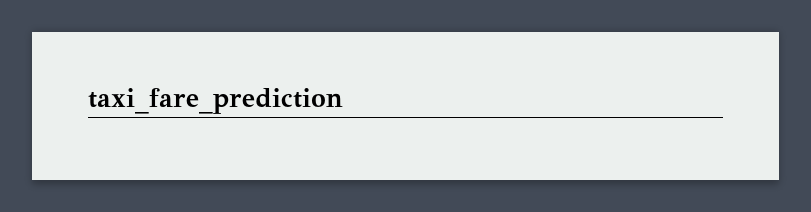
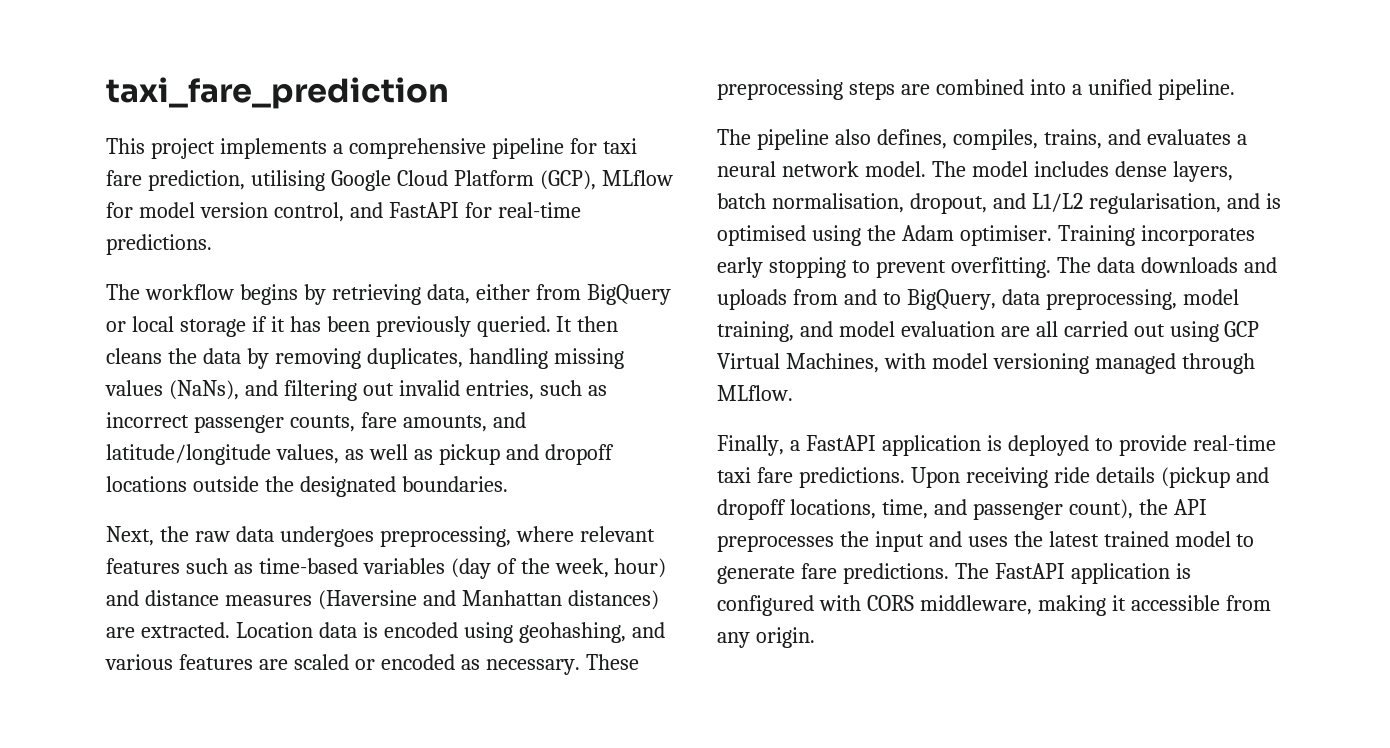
(343, 101) none -> [106,138,637,159] [106,170,673,191] [106,202,581,222] [106,234,212,255] [106,284,671,305] [106,316,619,337] [106,348,624,369] [105,380,607,401] [106,412,526,433] [106,444,614,465] [106,476,508,497] [106,526,655,547] [106,558,667,579] [106,590,659,610] [106,622,665,643] [105,654,639,675] [717,79,1235,100] [717,129,1247,150] [717,161,1233,182] [717,193,1281,214] [717,225,1255,246] [717,257,1277,278] [717,289,1239,310] [717,321,1260,342] [717,353,1255,374] [717,385,793,401] [717,435,1276,456] [717,467,1269,488] [717,499,1207,520] [717,531,1255,552] [717,563,1191,584] [717,595,1271,616] [717,627,815,648] // This project implements a comprehensive pipeline for taxi fare prediction, utilising Google Cloud Platform (GCP), MLflow for model version control, and FastAPI for real-time predictions. // The workflow begins by retrieving data, either from BigQuery or local storage if it has been previously queried. It then cleans the data by removing duplicates, handling missing values (NaNs), and filtering out invalid entries, such as incorrect passenger counts, fare amounts, and latitude/longitude values, as well as pickup and dropoff locations outside the designated boundaries. // Next, the raw data undergoes preprocessing, where relevant features such as time-based variables (day of the week, hour) and distance measures (Haversine and Manhattan distances) are extracted. Location data is encoded using geohashing, and various features are scaled or encoded as necessary. These preprocessing steps are combined into a unified pipeline. // The pipeline also defines, compiles, trains, and evaluates a neural network model. The model includes dense layers, batch normalisation, dropout, and L1/L2 regularisation, and is optimised using the Adam optimiser. Training incorporates early stopping to prevent overfitting. The data downloads and uploads from and to BigQuery, data preprocessing, model training, and model evaluation are all carried out using GCP Virtual Machines, with model versioning managed through MLflow. // Finally, a FastAPI application is deployed to provide real-time taxi fare predictions. Upon receiving ride details (pickup and dropoff locations, time, and passenger count), the API preprocesses the input and uses the latest trained model to generate fare predictions. The FastAPI application is configured with CORS middleware, making it accessible from any origin.

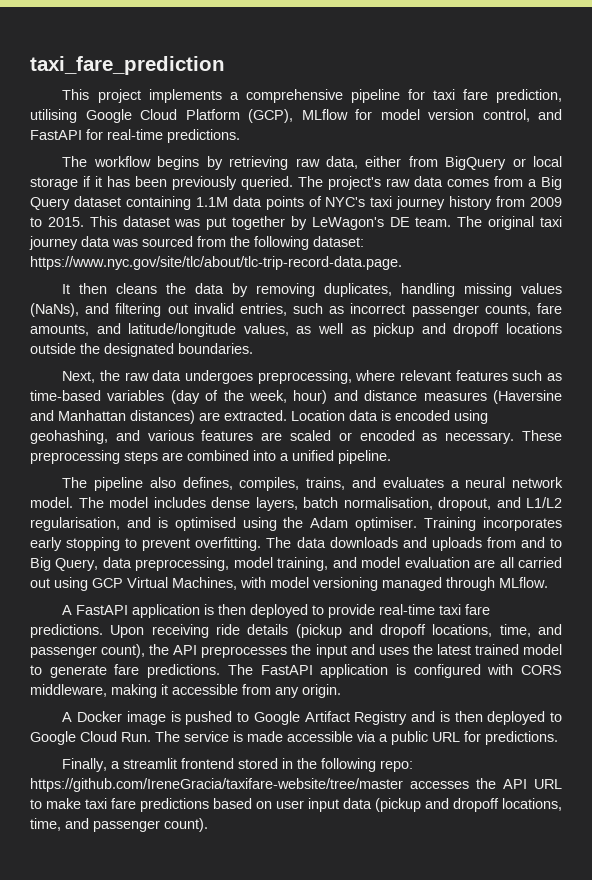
(421, 294) none -> [295,158,320,167] raw
(551, 326) none -> [298,176,562,190] [30,196,562,210] [30,216,563,230] [29,236,364,250] [30,256,402,270] The project's raw data comes from a Big Query dataset containing 1.1M data points of NYC's taxi journey history from 2009 to 2015. This dataset was put together by LeWagon's DE team. The original taxi journey data was sourced from the following dataset: https://www.nyc.gov/site/tlc/about/tlc-trip-record-data.page. //
[906,289,996,310] BigQuery, -> [30,557,99,571] Big Query,
[717,435,1002,456] Finally, a FastAPI application is -> [62,604,247,618] A FastAPI application is then
(815, 637) none -> [62,711,562,725] [30,731,558,745] [62,758,414,772] [30,778,562,792] [30,798,562,812] [30,818,208,832] // A Docker image is pushed to Google Artifact Registry and is then deployed to Google Cloud Run. The service is made accessible via a public URL for predictions. // Finally, a streamlit frontend stored in the following repo: https://github.com/IreneGracia/taxifare-website/tree/master accesses the API URL to make taxi fare predictions based on user input data (pickup and dropoff locations, time, and passenger count).

